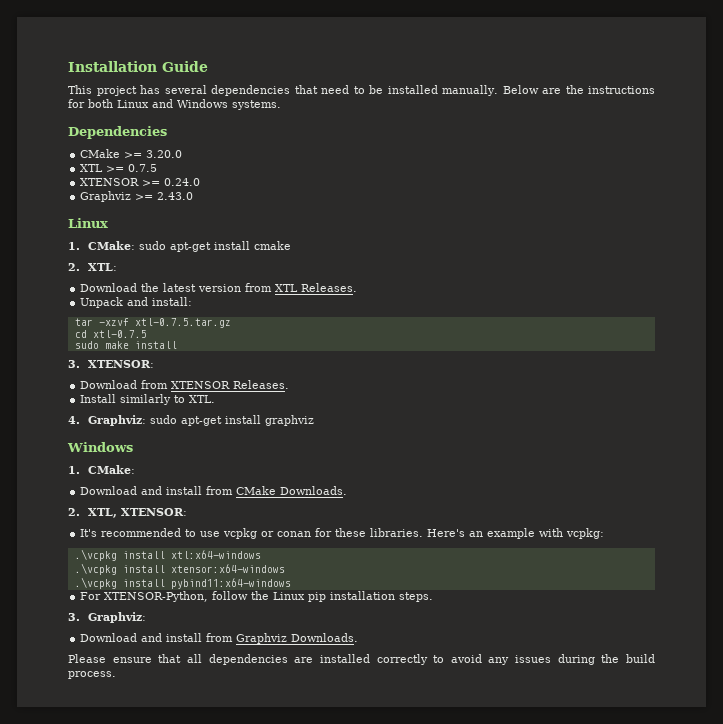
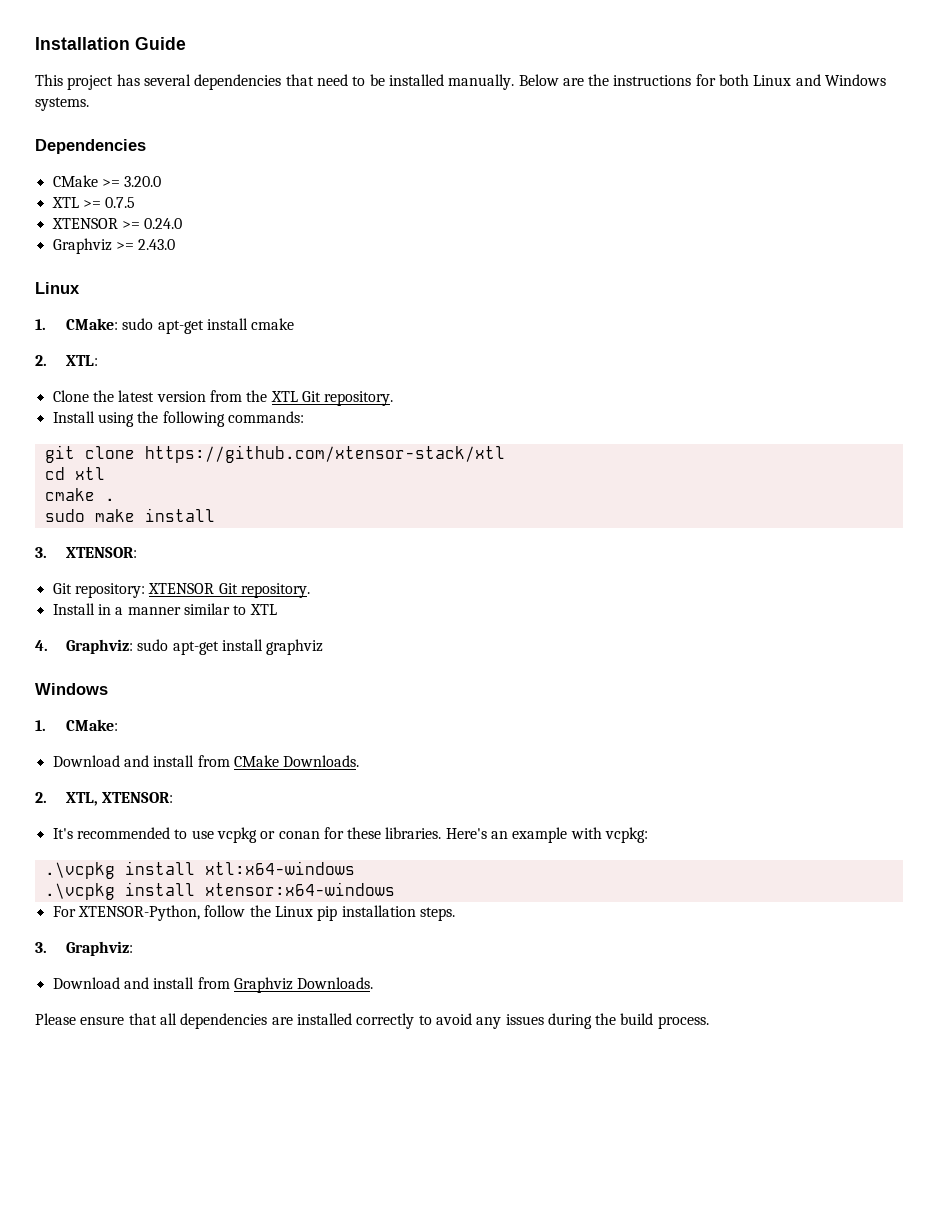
[80,283,138,292] Download -> [52,390,89,402] Clone
[275,283,358,292] [80,297,193,308] [74,318,231,328] [74,330,147,338] XTL Releases. // Unpack and install: // tar -xzvf xtl-0.7.5.tar.gz // cd xtl-0.7.5 -> [246,390,394,406] [52,411,304,427] [44,445,505,463] [44,467,105,480] [44,488,115,501] the XTL Git repository. // Install using the following commands: // git clone https://github.com/xtensor-stack/xtl // cd xtl // cmake .
[80,380,290,389] [80,394,216,405] Download from XTENSOR Releases. // Install similarly to XTL. -> [52,583,310,598] [52,603,277,615] Git repository: XTENSOR Git repository. // Install in a manner similar to XTL
[74,577,291,589] // .\vcpkg install pybind11:x64-windows -> (395, 889) none

